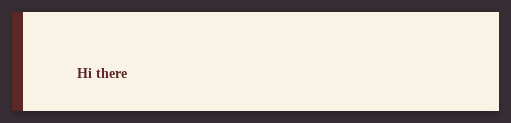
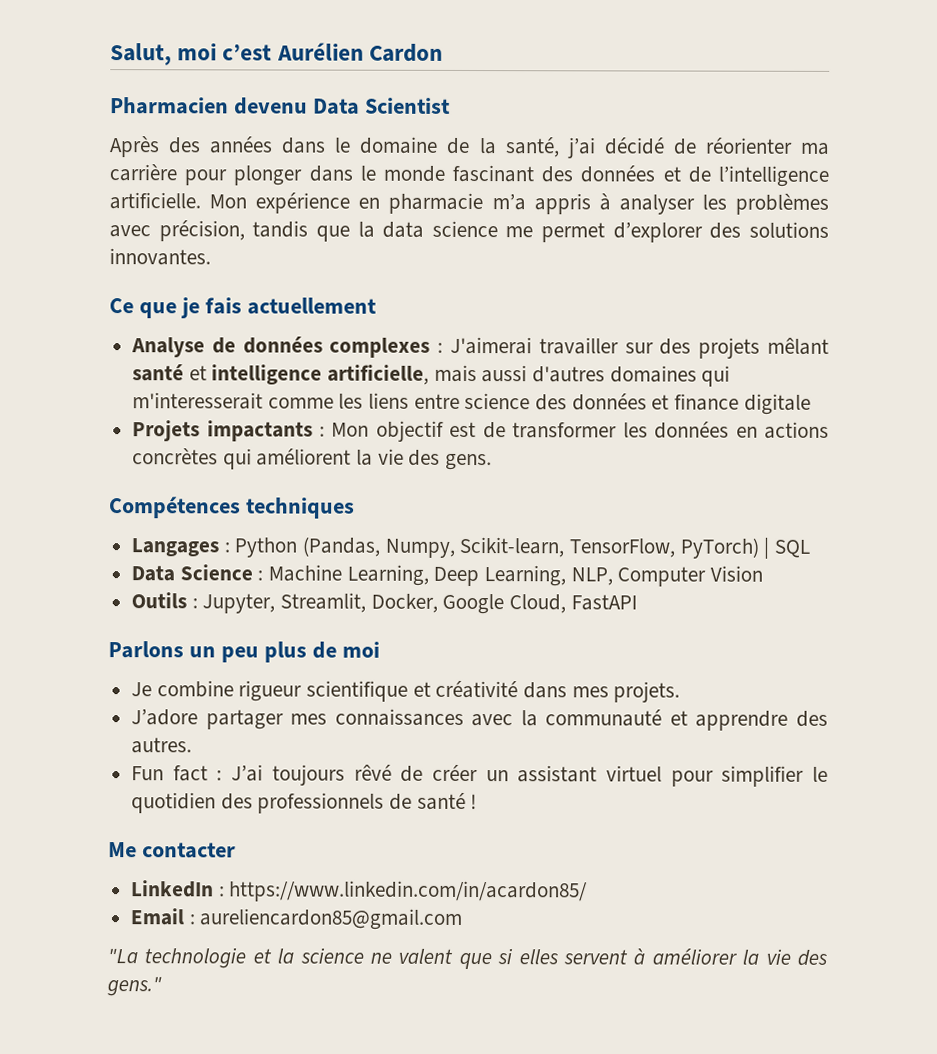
[77,68,127,78] Hi there -> [110,42,443,66] [110,97,451,115] [109,136,831,159] [109,164,829,187] [109,192,830,215] [109,220,829,243] [109,248,211,266] [109,297,377,319] [131,336,829,359] [132,364,731,387] [132,392,811,415] [132,420,830,442] [132,448,493,471] [109,496,355,519] [131,536,811,559] [131,564,764,587] [131,592,638,615] [108,641,380,663] [131,680,681,703] [131,708,828,731] [131,737,193,754] [131,764,828,787] [131,792,478,814] [108,842,236,859] [131,880,589,903] [130,908,463,930] [107,947,827,970] [107,976,162,997] Salut, moi c’est Aurélien Cardon // Pharmacien devenu Data Scientist // Après des années dans le domaine de la santé, j’ai décidé de réorienter ma carrière pour plonger dans le monde fascinant des données et de l’intelligence artificielle. Mon expérience en pharmacie m’a appris à analyser les problèmes avec précision, tandis que la data science me permet d’explorer des solutions innovantes. // Ce que je fais actuellement // Analyse de données complexes : J'aimerai travailler sur des projets mêlant santé et intelligence artificielle, mais aussi d'autres domaines qui m'interesserait comme les liens entre science des données et finance digitale // Projets impactants : Mon objectif est de transformer les données en actions concrètes qui améliorent la vie des gens. // Compétences techniques // Langages : Python (Pandas, Numpy, Scikit-learn, TensorFlow, PyTorch) | SQL // Data Science : Machine Learning, Deep Learning, NLP, Computer Vision // Outils : Jupyter, Streamlit, Docker, Google Cloud, FastAPI // Parlons un peu plus de moi // Je combine rigueur scientifique et créativité dans mes projets. // J’adore partager mes connaissances avec la communauté et apprendre des autres. // Fun fact : J’ai toujours rêvé de créer un assistant virtuel pour simplifier le quotidien des professionnels de santé ! // Me contacter // LinkedIn : https://www.linkedin.com/in/acardon85/ // Email : aureliencardon85@gmail.com // "La technologie et la science ne valent que si elles servent à améliorer la vie des gens."

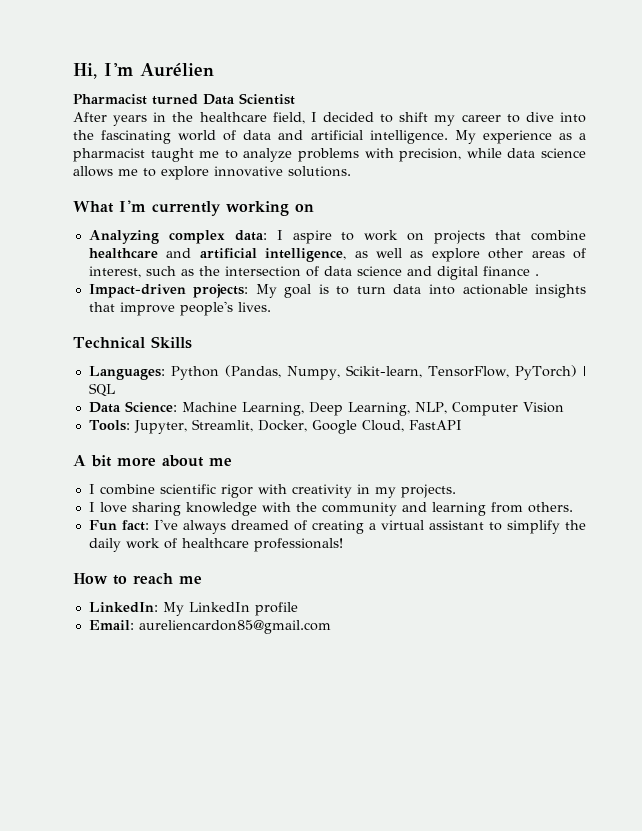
[110,42,443,66] [110,97,451,115] [109,136,831,159] [109,164,829,187] [109,192,830,215] [109,220,829,243] [109,248,211,266] [109,297,377,319] [131,336,829,359] [132,364,731,387] [132,392,811,415] [132,420,830,442] [132,448,493,471] [109,496,355,519] [131,538,230,557] Salut, moi c’est Aurélien Cardon // Pharmacien devenu Data Scientist // Après des années dans le domaine de la santé, j’ai décidé de réorienter ma carrière pour plonger dans le monde fascinant des données et de l’intelligence artificielle. Mon expérience en pharmacie m’a appris à analyser les problèmes avec précision, tandis que la data science me permet d’explorer des solutions innovantes. // Ce que je fais actuellement // Analyse de données complexes : J'aimerai travailler sur des projets mêlant santé et intelligence artificielle, mais aussi d'autres domaines qui m'interesserait comme les liens entre science des données et finance digitale // Projets impactants : Mon objectif est de transformer les données en actions concrètes qui améliorent la vie des gens. // Compétences techniques // Langages : -> [73,63,214,79] [73,93,295,105] [73,112,587,126] [73,130,586,144] [73,148,587,162] [73,166,351,180] [73,200,314,216] [88,230,586,244] [88,248,586,262] [88,266,539,280] [88,284,586,298] [88,301,271,316] [73,336,192,349] [88,366,165,380] Hi, I'm Aurélien // Pharmacist turned Data Scientist // After years in the healthcare field, I decided to shift my career to dive into the fascinating world of data and artificial intelligence. My experience as a pharmacist taught me to analyze problems with precision, while data science allows me to explore innovative solutions. // What I'm currently working on // Analyzing complex data: I aspire to work on projects that combine healthcare and artificial intelligence, as well as explore other areas of interest, such as the intersection of data science and digital finance . // Impact-driven projects: My goal is to turn data into actionable insights that improve people's lives. // Technical Skills // Languages:
[179,564,264,581] Science : -> [124,401,177,412] Science:
[131,592,198,609] Outils : -> [88,420,130,431] Tools:
[108,641,380,663] [131,680,681,703] [131,708,828,731] [131,737,193,754] [131,764,828,787] [131,792,478,814] [108,842,236,859] [131,880,589,903] [130,908,463,930] [107,947,827,970] [107,976,162,997] Parlons un peu plus de moi // Je combine rigueur scientifique et créativité dans mes projets. // J’adore partager mes connaissances avec la communauté et apprendre des autres. // Fun fact : J’ai toujours rêvé de créer un assistant virtuel pour simplifier le quotidien des professionnels de santé ! // Me contacter // LinkedIn : https://www.linkedin.com/in/acardon85/ // Email : aureliencardon85@gmail.com // "La technologie et la science ne valent que si elles servent à améliorer la vie des gens." -> [73,455,232,467] [88,484,456,498] [88,502,573,516] [88,519,586,534] [88,538,343,552] [73,573,202,585] [88,602,298,616] [88,620,331,634] A bit more about me // I combine scientific rigor with creativity in my projects. // I love sharing knowledge with the community and learning from others. // Fun fact: I've always dreamed of creating a virtual assistant to simplify the daily work of healthcare professionals! // How to reach me // LinkedIn: My LinkedIn profile // Email: aureliencardon85@gmail.com

